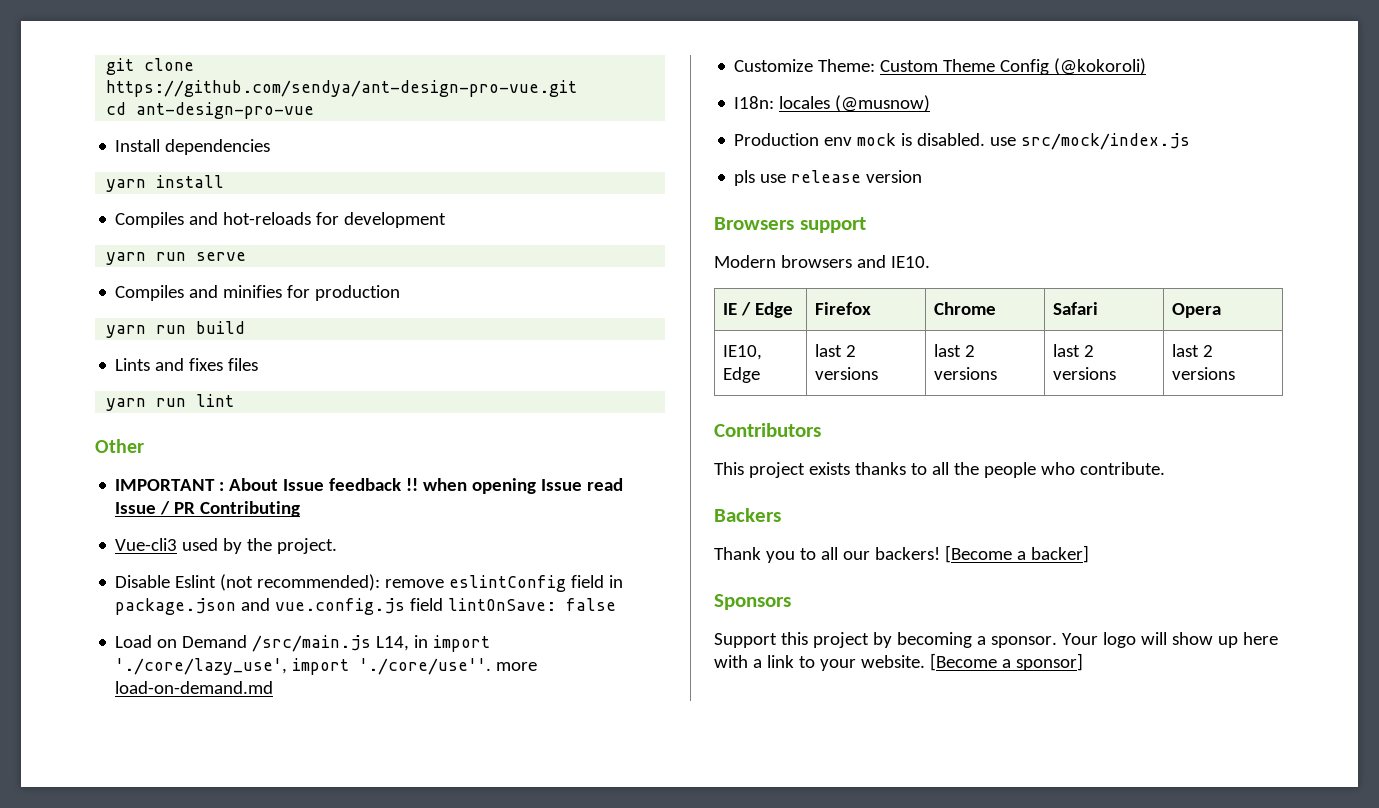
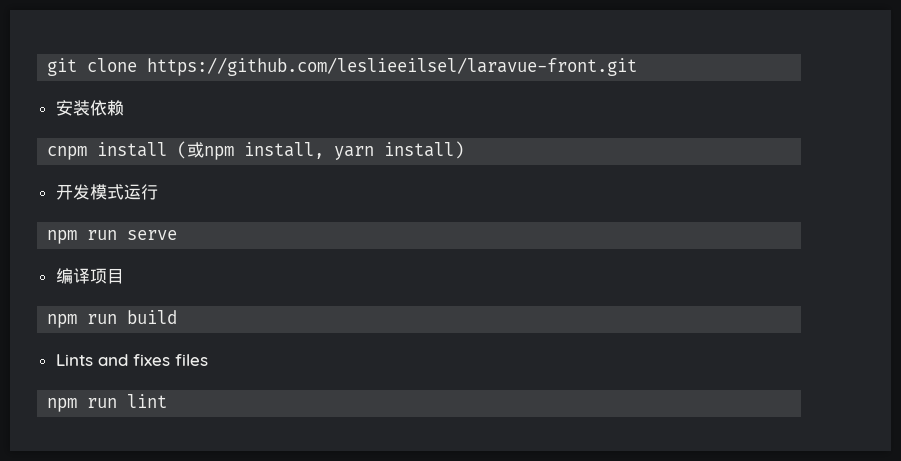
[106,80,578,97] [106,102,315,119] [115,139,271,155] [106,175,225,192] [115,212,447,228] [106,252,247,265] [115,285,401,301] [106,325,147,338] https://github.com/sendya/ant-design-pro-vue.git // cd ant-design-pro-vue // Install dependencies // yarn install // Compiles and hot-reloads for development // yarn run serve // Compiles and minifies for production // yarn -> [147,57,638,76] [55,100,124,116] [47,141,465,160] [55,184,158,200] [47,230,178,244] [55,268,124,284] [47,314,78,328] https://github.com/leslieeilsel/laravue-front.git // 安装依赖 // cnpm install (或npm install, yarn install) // 开发模式运行 // npm run serve // 编译项目 // npm
[106,398,147,411] yarn -> [47,398,78,412] npm
[95,439,144,453] [115,478,624,494] [115,501,301,517] [115,538,338,554] [115,574,624,592] [115,598,617,615] [115,635,491,652] [115,658,538,675] [115,681,274,694] [734,58,1147,75] [734,95,931,112] [734,133,1191,150] [734,170,923,186] [714,217,866,233] [714,255,930,268] [722,302,793,318] [814,302,871,315] [933,302,996,315] [1052,302,1098,315] [1171,303,1221,318] [722,345,762,360] [722,367,760,383] [814,344,856,357] [814,367,878,380] [933,344,975,357] [933,367,997,380] [1052,344,1094,357] [1052,367,1116,380] [1171,344,1213,357] [1171,367,1235,380] [714,423,821,437] [714,462,1165,478] [714,508,781,522] [714,545,1089,563] [714,594,791,610] [714,632,1278,648] [714,653,1083,671] // Other // IMPORTANT : About Issue feedback !! when opening Issue read Issue / PR Contributing // Vue-cli3 used by the project. // Disable Eslint (not recommended): remove eslintConfig field in package.json and vue.config.js field lintOnSave: false // Load on Demand /src/main.js L14, in import './core/lazy_use', import './core/use''. more load-on-demand.md // Customize Theme: Custom Theme Config (@kokoroli) // I18n: locales (@musnow) // Production env mock is disabled. use src/mock/index.js // pls use release version // Browsers support // Modern browsers and IE10. // IE / Edge | Firefox | Chrome | Safari | Opera // IE10, Edge | last 2 versions | last 2 versions | last 2 versions | last 2 versions // Contributors // This project exists thanks to all the people who contribute. // Backers // Thank you to all our backers! [Become a backer] // Sponsors // Support this project by becoming a sponsor. Your logo will show up here with a link to your website. [Become a sponsor] -> (168, 401) none

